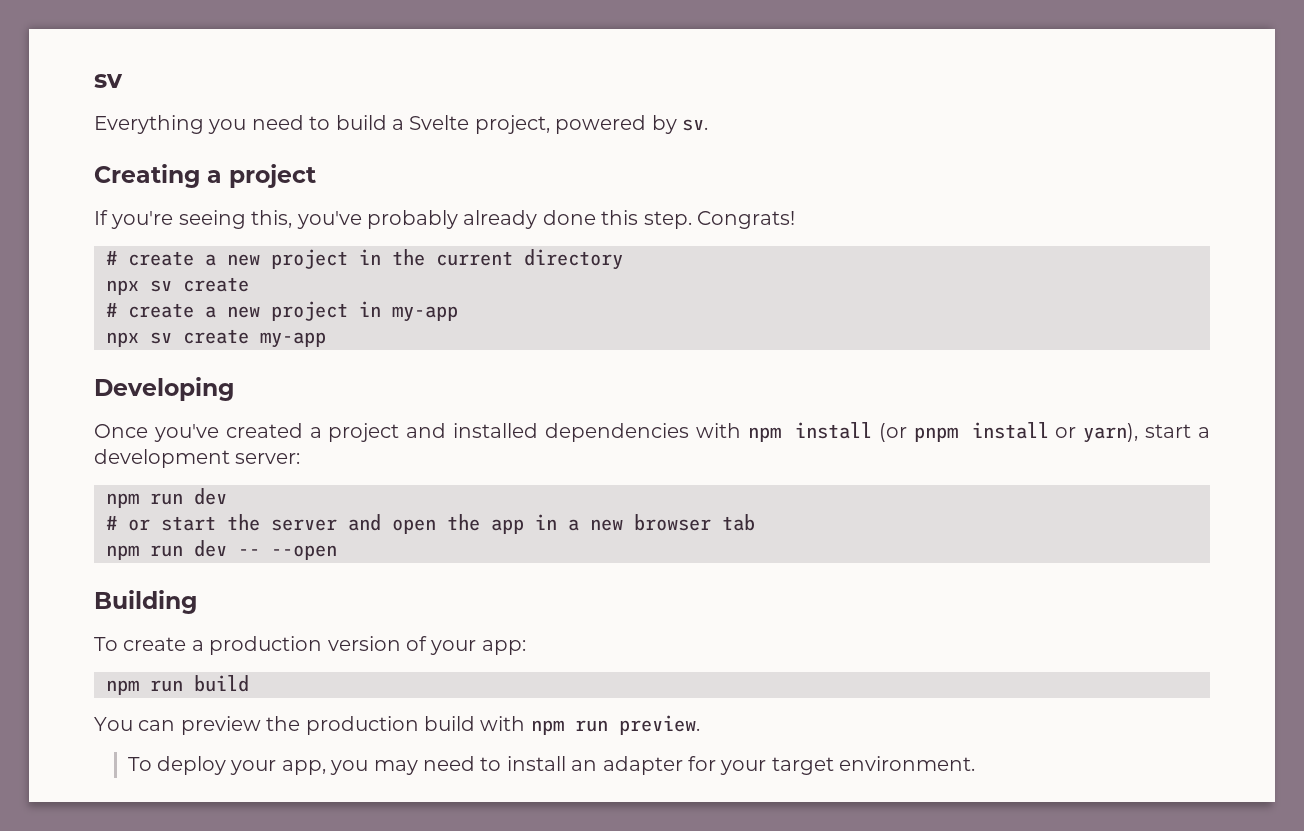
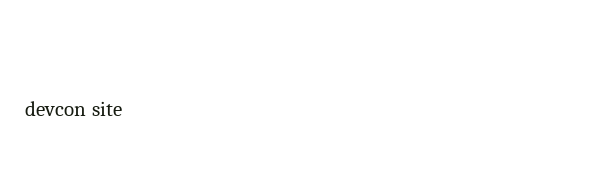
[94,74,123,88] [94,115,708,134] [94,164,316,188] [94,210,795,229] [106,249,623,270] [106,277,249,295] [106,301,458,322] [106,329,326,348] [94,377,234,401] [94,422,1210,443] [94,449,301,468] [106,488,227,508] [106,514,755,534] [106,540,337,560] [94,590,197,614] [94,636,526,655] [106,675,249,695] [94,715,700,735] [127,756,976,775] sv // Everything you need to build a Svelte project, powered by sv. // Creating a project // If you're seeing this, you've probably already done this step. Congrats! // # create a new project in the current directory // npx sv create // # create a new project in my-app // npx sv create my-app // Developing // Once you've created a project and installed dependencies with npm install (or pnpm install or yarn), start a development server: // npm run dev // # or start the server and open the app in a new browser tab // npm run dev -- --open // Building // To create a production version of your app: // npm run build // You can preview the production build with npm run preview. // To deploy your app, you may need to install an adapter for your target environment. -> [25,101,122,116] devcon site

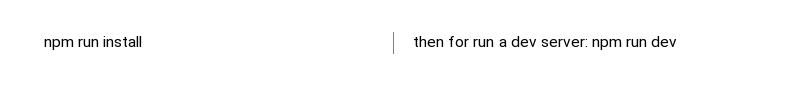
[25,101,122,116] devcon site -> [44,36,143,50] [413,36,678,50] npm run install // then for run a dev server: npm run dev

